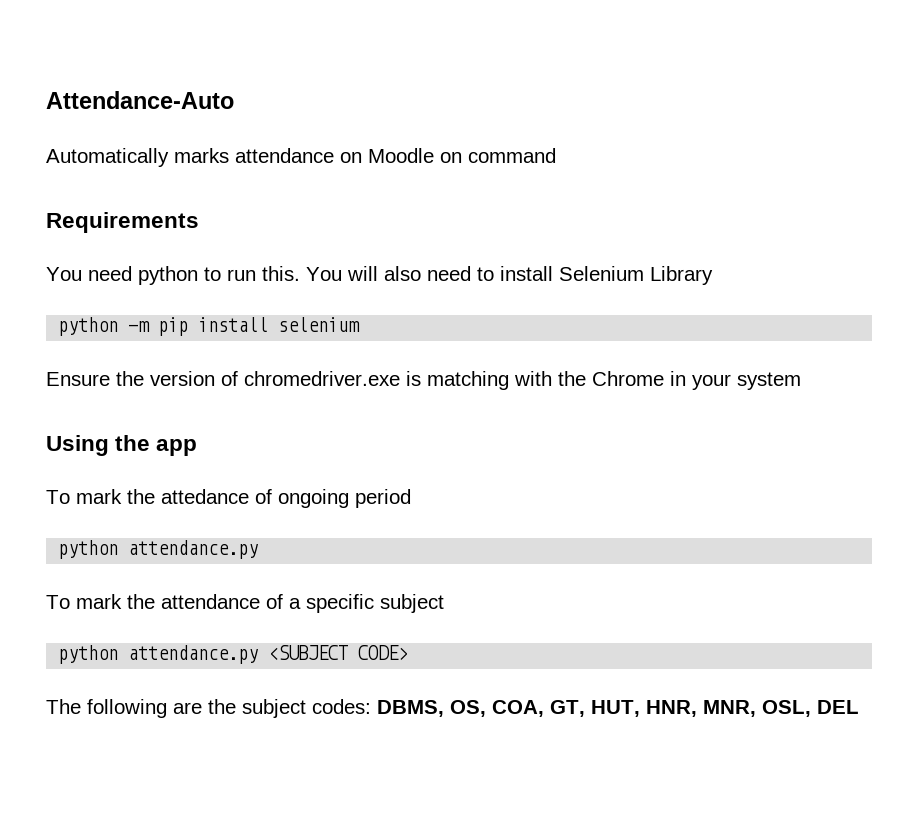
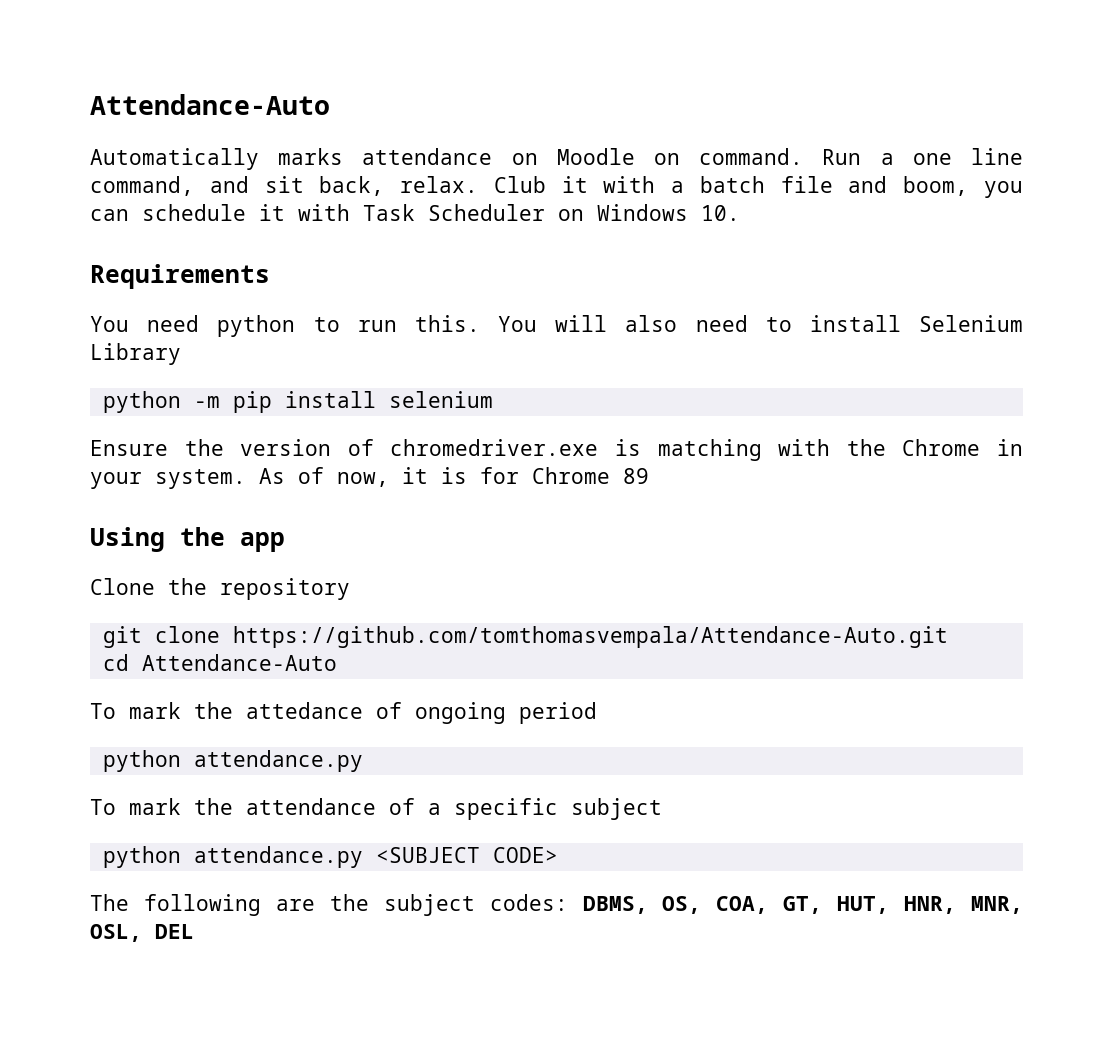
[468,148,556,163] command -> [699,148,1024,165] [90,176,1023,198] [90,204,740,221] command. Run a one line command, and sit back, relax. Club it with a batch file and boom, you can schedule it with Task Scheduler on Windows 10.
[737,372,801,390] [46,435,198,456] system // Using the app -> [155,467,649,489] [90,527,285,552] [90,578,350,600] [102,626,948,648] [102,654,337,671] system. As of now, it is for Chrome 89 // Using the app // Clone the repository // git clone https://github.com/tomthomasvempala/Attendance-Auto.git // cd Attendance-Auto

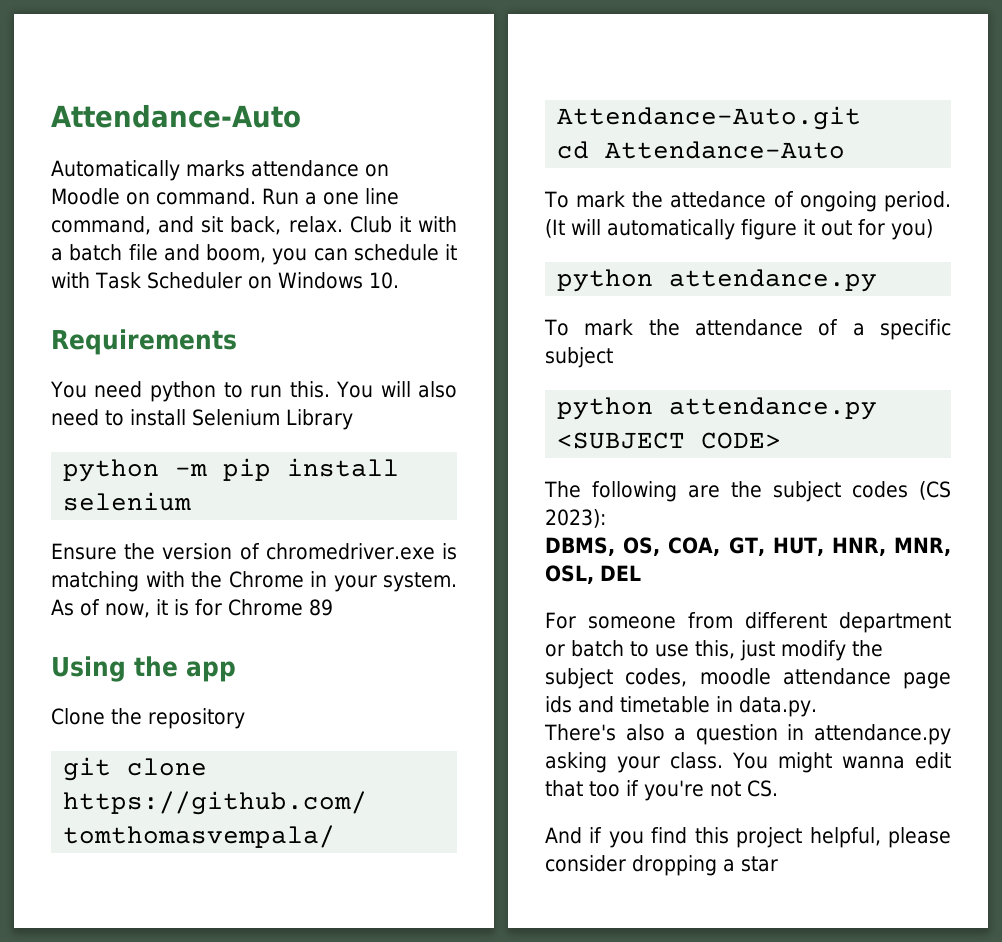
[519,702,597,724] period -> [884,191,951,212] [545,219,933,240] period. (It will automatically figure it out for you)
[489,894,568,911] codes: -> [852,481,951,500] [545,509,606,528] codes (CS 2023): //
(194, 931) none -> [545,612,951,633] [545,640,883,661] [545,668,951,689] [545,696,817,717] [544,724,951,745] [545,752,951,773] [545,780,778,801] [545,827,951,848] [545,855,778,876] // For someone from different department or batch to use this, just modify the subject codes, moodle attendance page ids and timetable in data.py. // There's also a question in attendance.py asking your class. You might wanna edit that too if you're not CS. // And if you find this project helpful, please consider dropping a star

